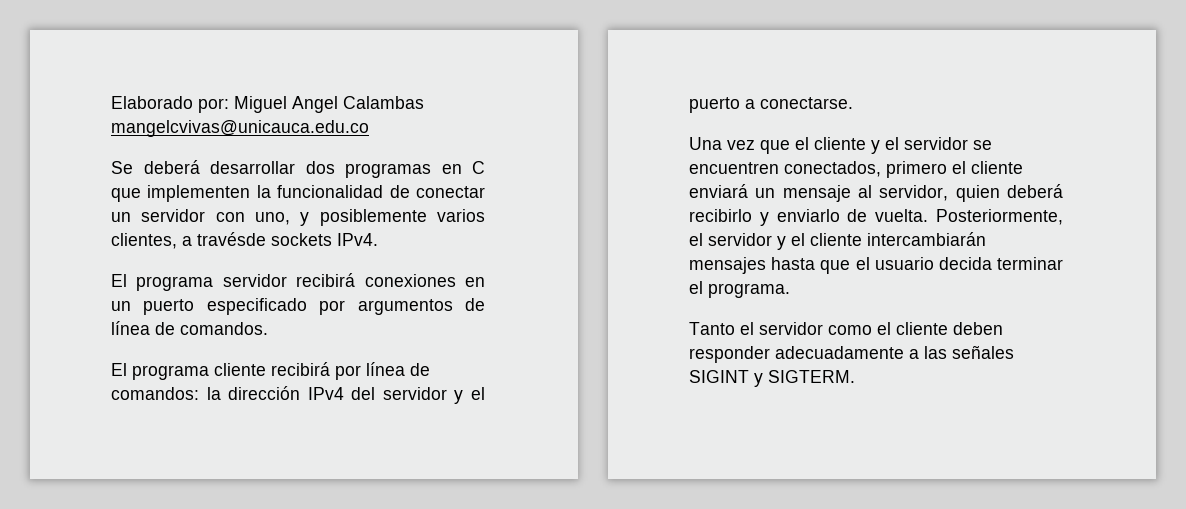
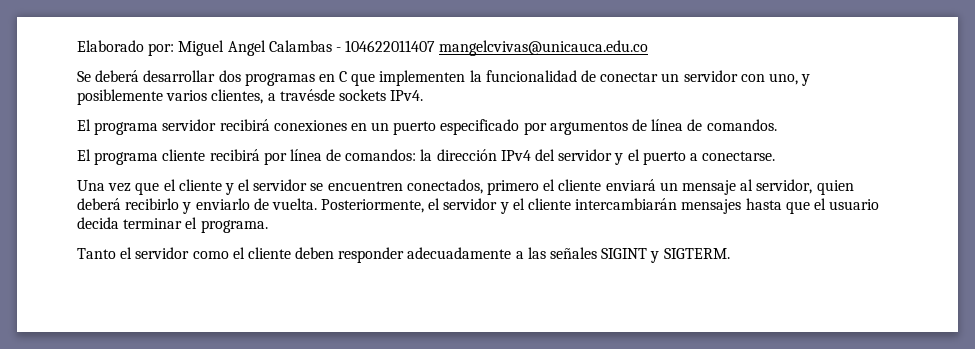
(424, 102) none -> [335,40,436,52] - 104622011407

